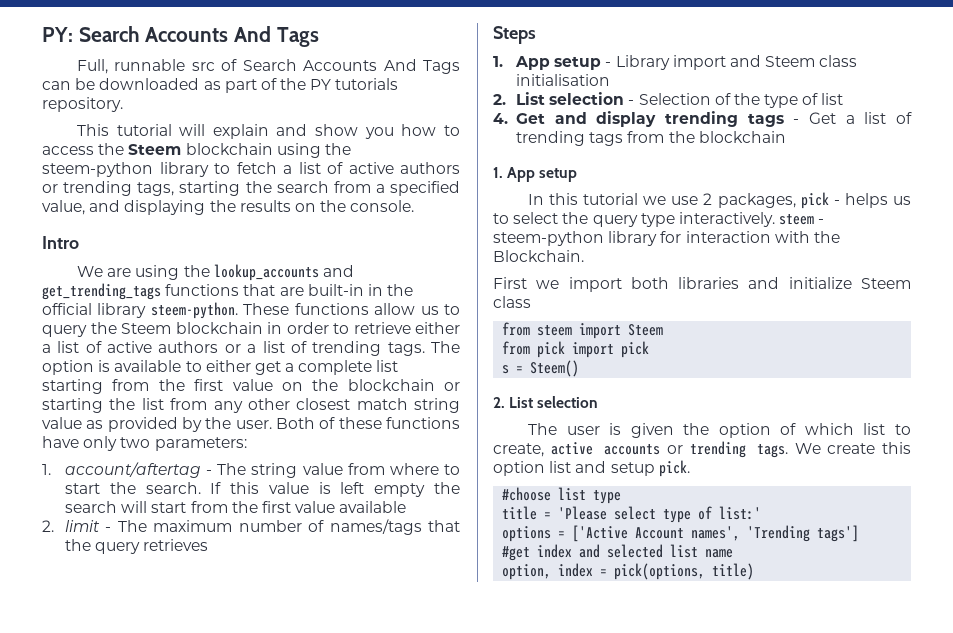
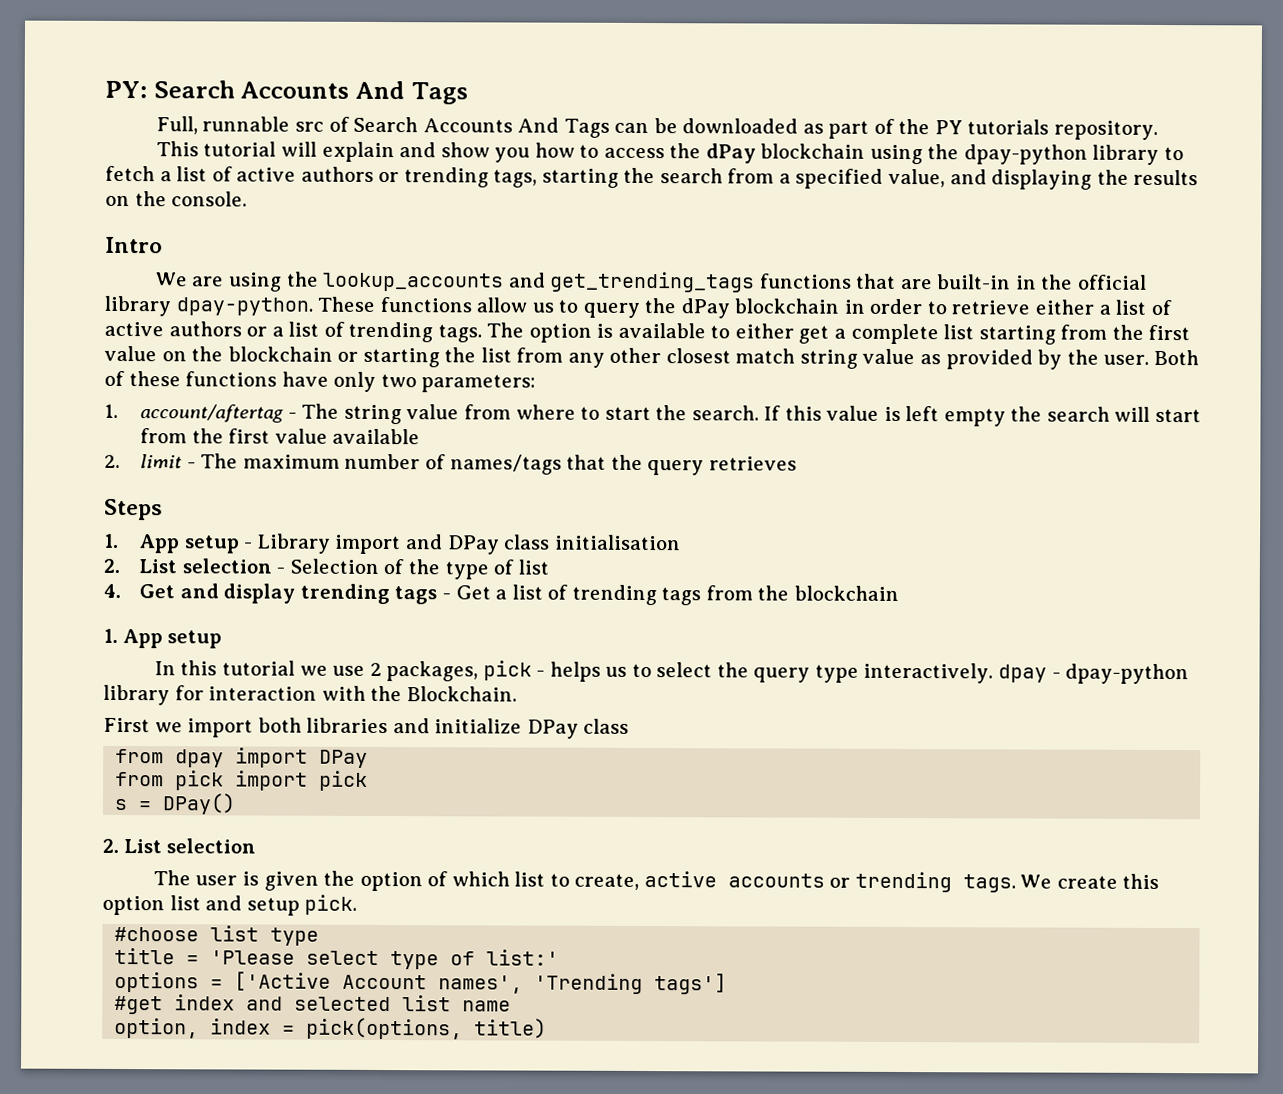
[128,144,182,155] Steem -> [705,143,756,164] dPay
[42,162,153,177] steem-python -> [963,144,1088,165] dpay-python
[150,302,238,319] steem-python. -> [175,297,313,316] dpay-python.
[121,323,171,334] Steem -> [680,298,730,319] dPay
[765,56,816,67] Steem -> [446,535,500,555] DPay
[779,214,825,225] [493,231,604,246] steem - steem-python -> [997,663,1190,685] dpay - dpay-python
[861,278,911,289] Steem -> [526,719,579,739] DPay
[537,323,664,339] steem import Steem -> [175,747,369,768] dpay import DPay
[530,360,580,377] Steem() -> [162,793,237,815] DPay()

